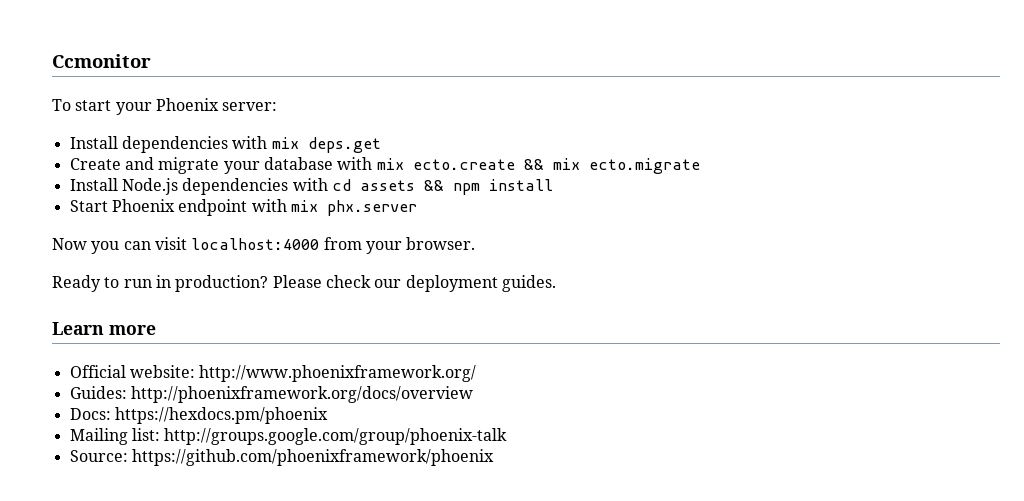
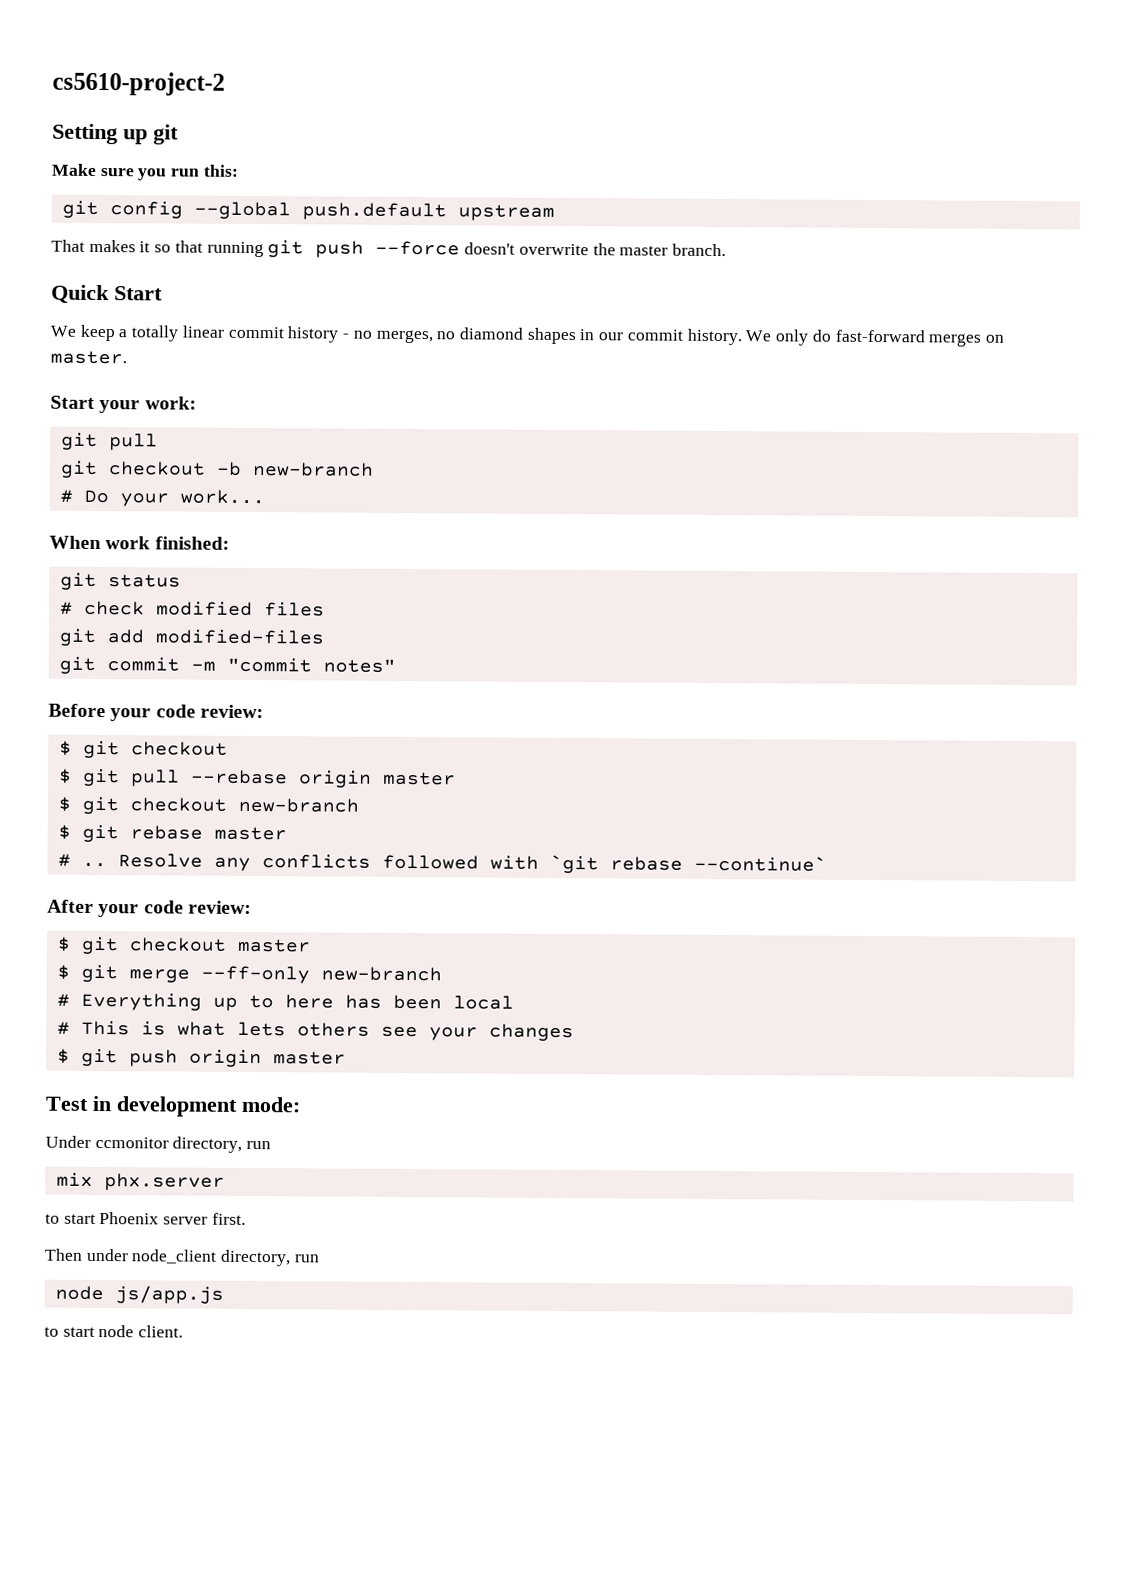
[52,54,151,68] [52,98,278,115] [69,136,381,153] [69,157,700,174] [69,178,553,195] [69,199,417,216] [52,237,476,254] [52,275,556,292] [52,322,156,335] [69,365,477,382] [69,386,473,403] [69,407,328,424] [69,428,508,445] [69,449,494,466] Ccmonitor // To start your Phoenix server: // Install dependencies with mix deps.get // Create and migrate your database with mix ecto.create && mix ecto.migrate // Install Node.js dependencies with cd assets && npm install // Start Phoenix endpoint with mix phx.server // Now you can visit localhost:4000 from your browser. // Ready to run in production? Please check our deployment guides. // Learn more // Official website: http://www.phoenixframework.org/ // Guides: http://phoenixframework.org/docs/overview // Docs: https://hexdocs.pm/phoenix // Mailing list: http://groups.google.com/group/phoenix-talk // Source: https://github.com/phoenixframework/phoenix -> [52,71,225,96] [52,123,179,145] [51,163,239,181] [61,200,555,221] [51,239,726,258] [51,284,163,305] [50,324,1004,347] [50,350,127,365] [50,395,197,414] [60,432,158,451] [60,460,374,478] [59,489,265,507] [49,535,230,550] [59,572,181,590] [59,600,325,617] [58,628,325,646] [58,656,396,674] [48,703,264,722] [58,740,228,759] [58,768,456,788] [57,796,359,815] [57,824,287,843] [57,853,827,874] [47,899,252,918] [56,936,311,955] [56,964,442,984] [56,992,514,1011] [56,1020,574,1042] [56,1048,346,1068] [45,1095,301,1117] [45,1135,272,1153] [55,1172,225,1191] [45,1212,246,1225] [44,1248,319,1267] [54,1285,224,1304] [44,1325,184,1338] cs5610-project-2 // Setting up git // Make sure you run this: // git config --global push.default upstream // That makes it so that running git push --force doesn't overwrite the master branch. // Quick Start // We keep a totally linear commit history - no merges, no diamond shapes in our commit history. We only do fast-forward merges on master. // Start your work: // git pull // git checkout -b new-branch // # Do your work... // When work finished: // git status // # check modified files // git add modified-files // git commit -m "commit notes" // Before your code review: // $ git checkout // $ git pull --rebase origin master // $ git checkout new-branch // $ git rebase master // # .. Resolve any conflicts followed with `git rebase --continue` // After your code review: // $ git checkout master // $ git merge --ff-only new-branch // # Everything up to here has been local // # This is what lets others see your changes // $ git push origin master // Test in development mode: // Under ccmonitor directory, run // mix phx.server // to start Phoenix server first. // Then under node_client directory, run // node js/app.js // to start node client.

